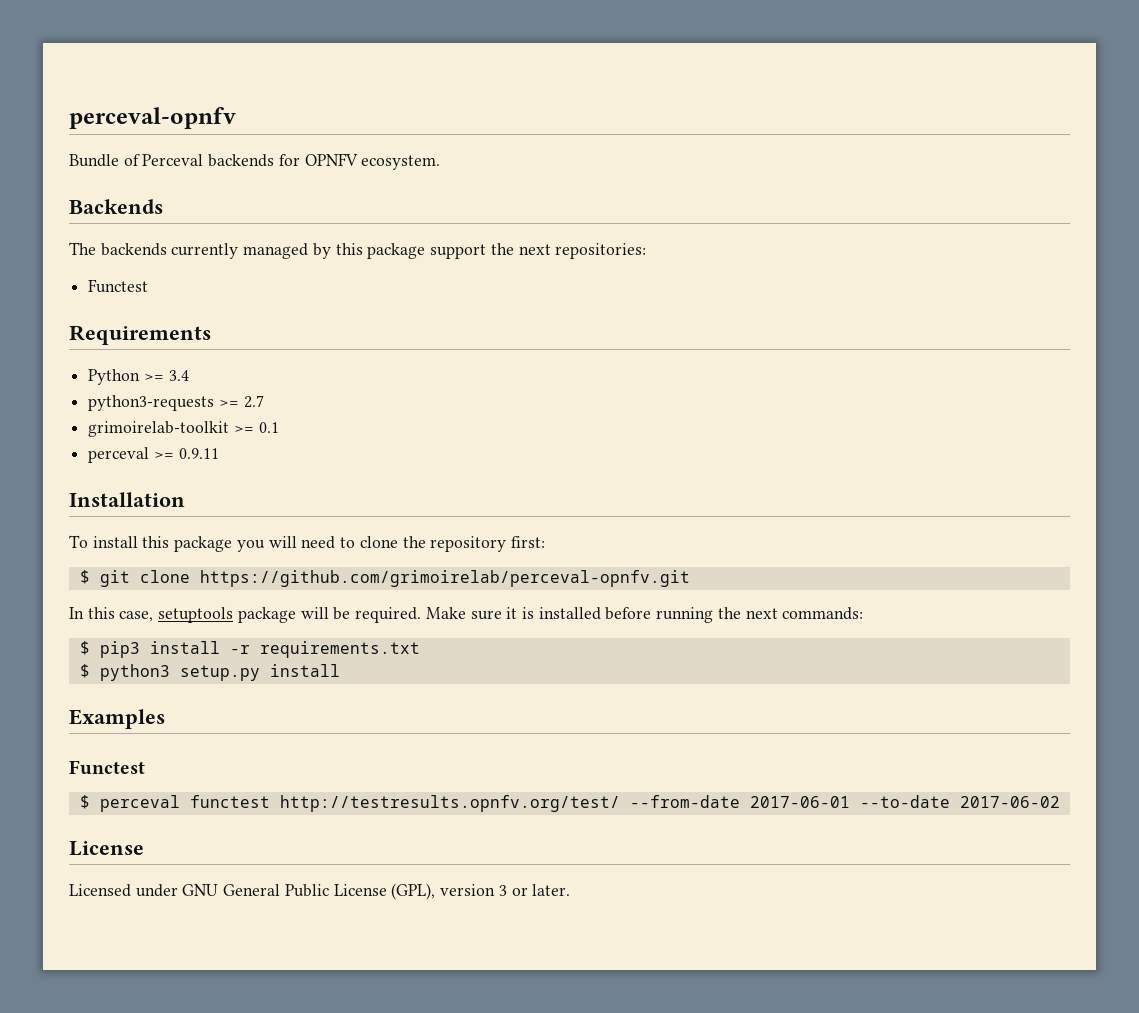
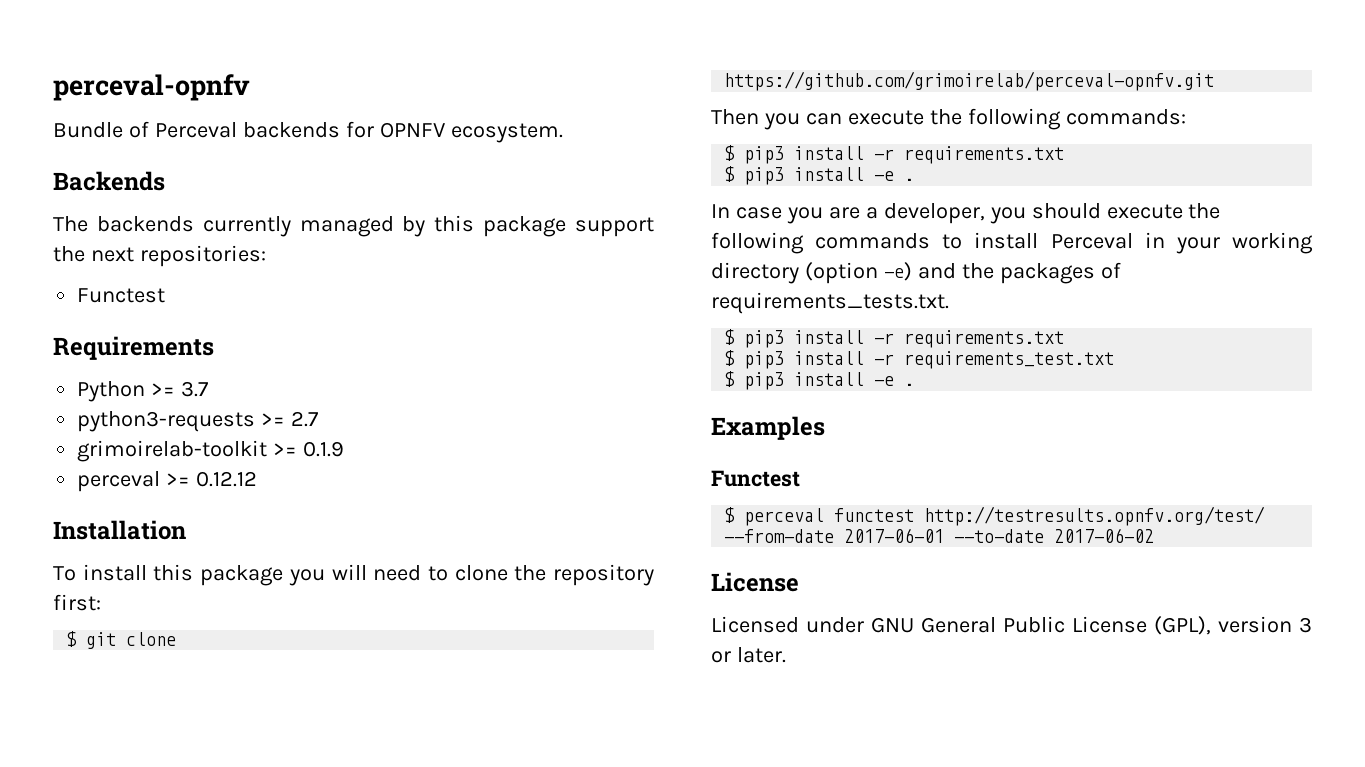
[168,370,189,381] 3.4 -> [181,381,209,397] 3.7
[258,422,279,433] 0.1 -> [303,441,345,457] 0.1.9
[178,448,219,459] 0.9.11 -> [196,471,258,487] 0.12.12
[69,607,778,623] In this case, setuptools package will be required. Make sure it is installed before running the next -> [711,108,1061,130] Then you can execute the following
[99,664,340,681] python3 setup.py install -> [744,167,915,185] [711,203,1221,224] [711,232,1313,254] [711,262,1121,284] [711,292,949,314] [724,329,1065,348] [724,350,1115,369] [724,371,915,390] pip3 install -e . // In case you are a developer, you should execute the following commands to install Perceval in your working directory (option -e) and the packages of requirements_tests.txt. // $ pip3 install -r requirements.txt // $ pip3 install -r requirements_test.txt // $ pip3 install -e .

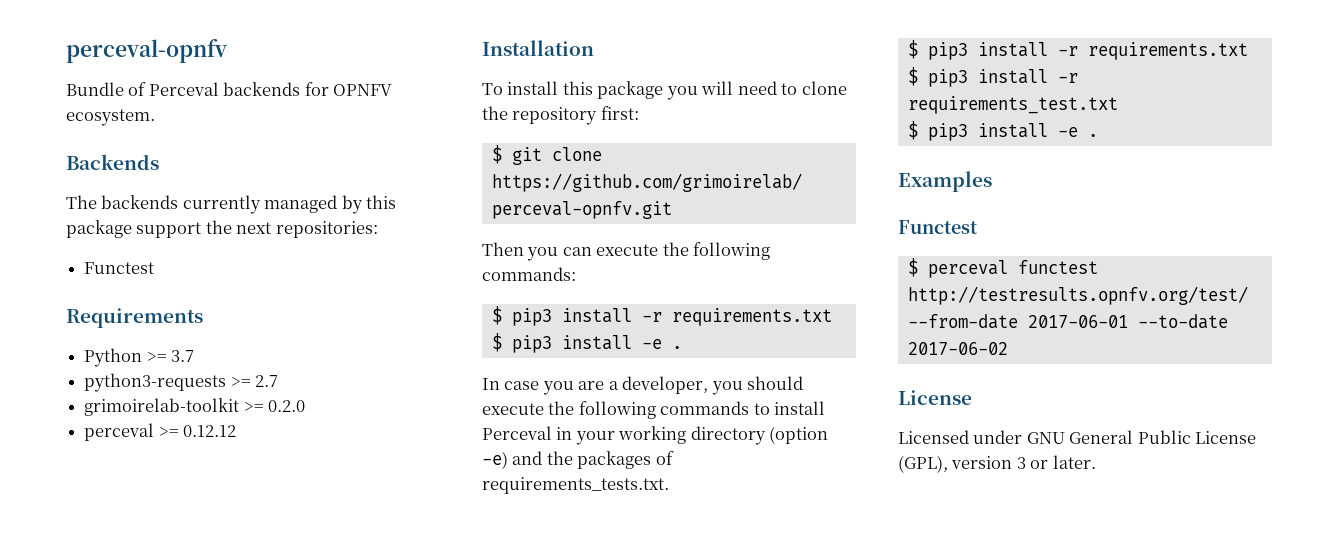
[303,441,345,457] 0.1.9 -> [268,400,306,412] 0.2.0

